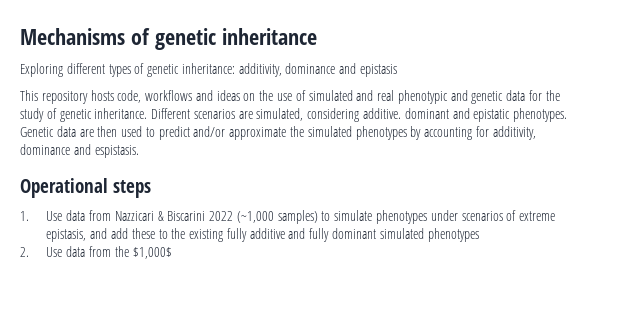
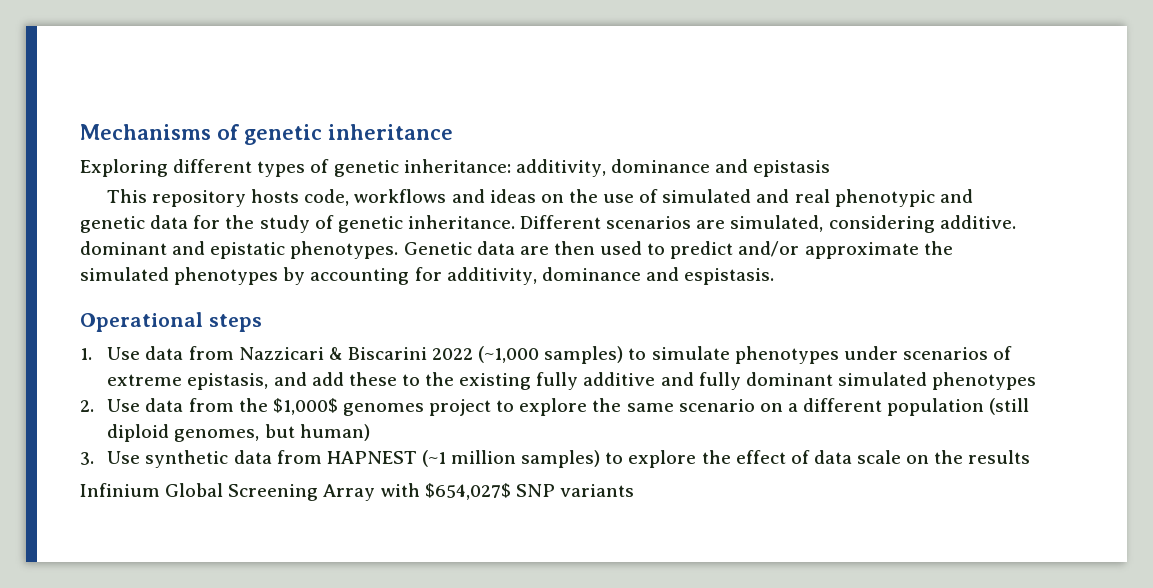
(172, 253) none -> [342,398,1030,416] [107,424,370,442] [80,450,1031,468] [80,483,634,501] genomes project to explore the same scenario on a different population (still diploid genomes, but human) // 3. Use synthetic data from HAPNEST (~1 million samples) to explore the effect of data scale on the results // Infinium Global Screening Array with $654,027$ SNP variants

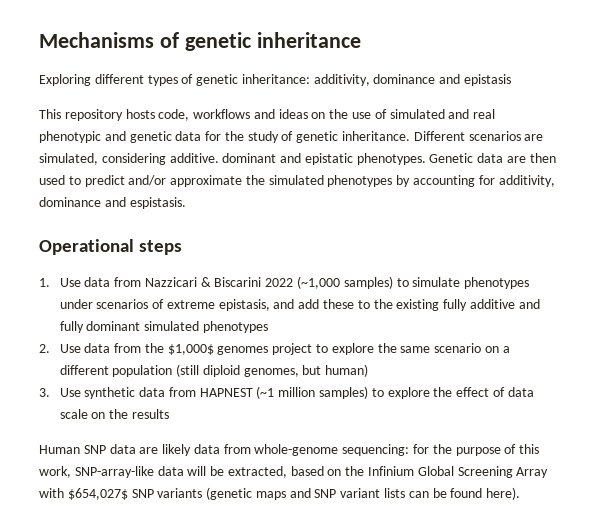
(1031, 457) none -> [39,444,540,456] [39,466,365,478] Human SNP data are likely data from whole-genome sequencing: for the purpose of this work, SNP-array-like data will be extracted, based on the
(634, 490) none -> [206,487,521,500] (genetic maps and SNP variant lists can be found here).

